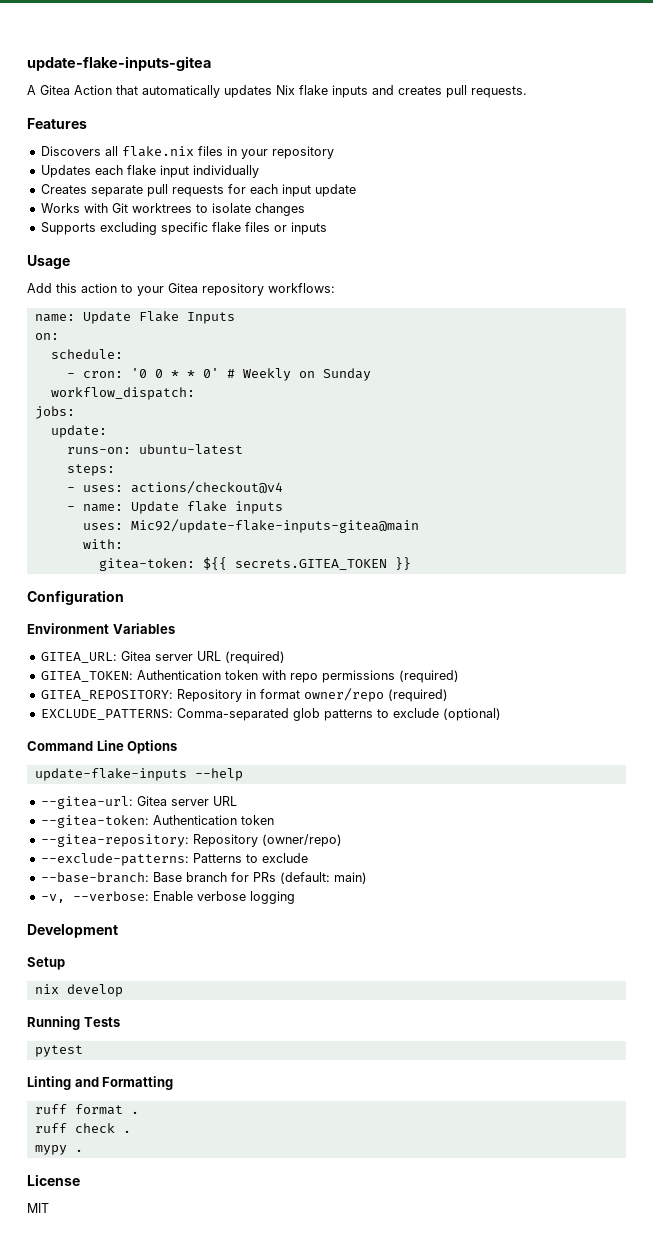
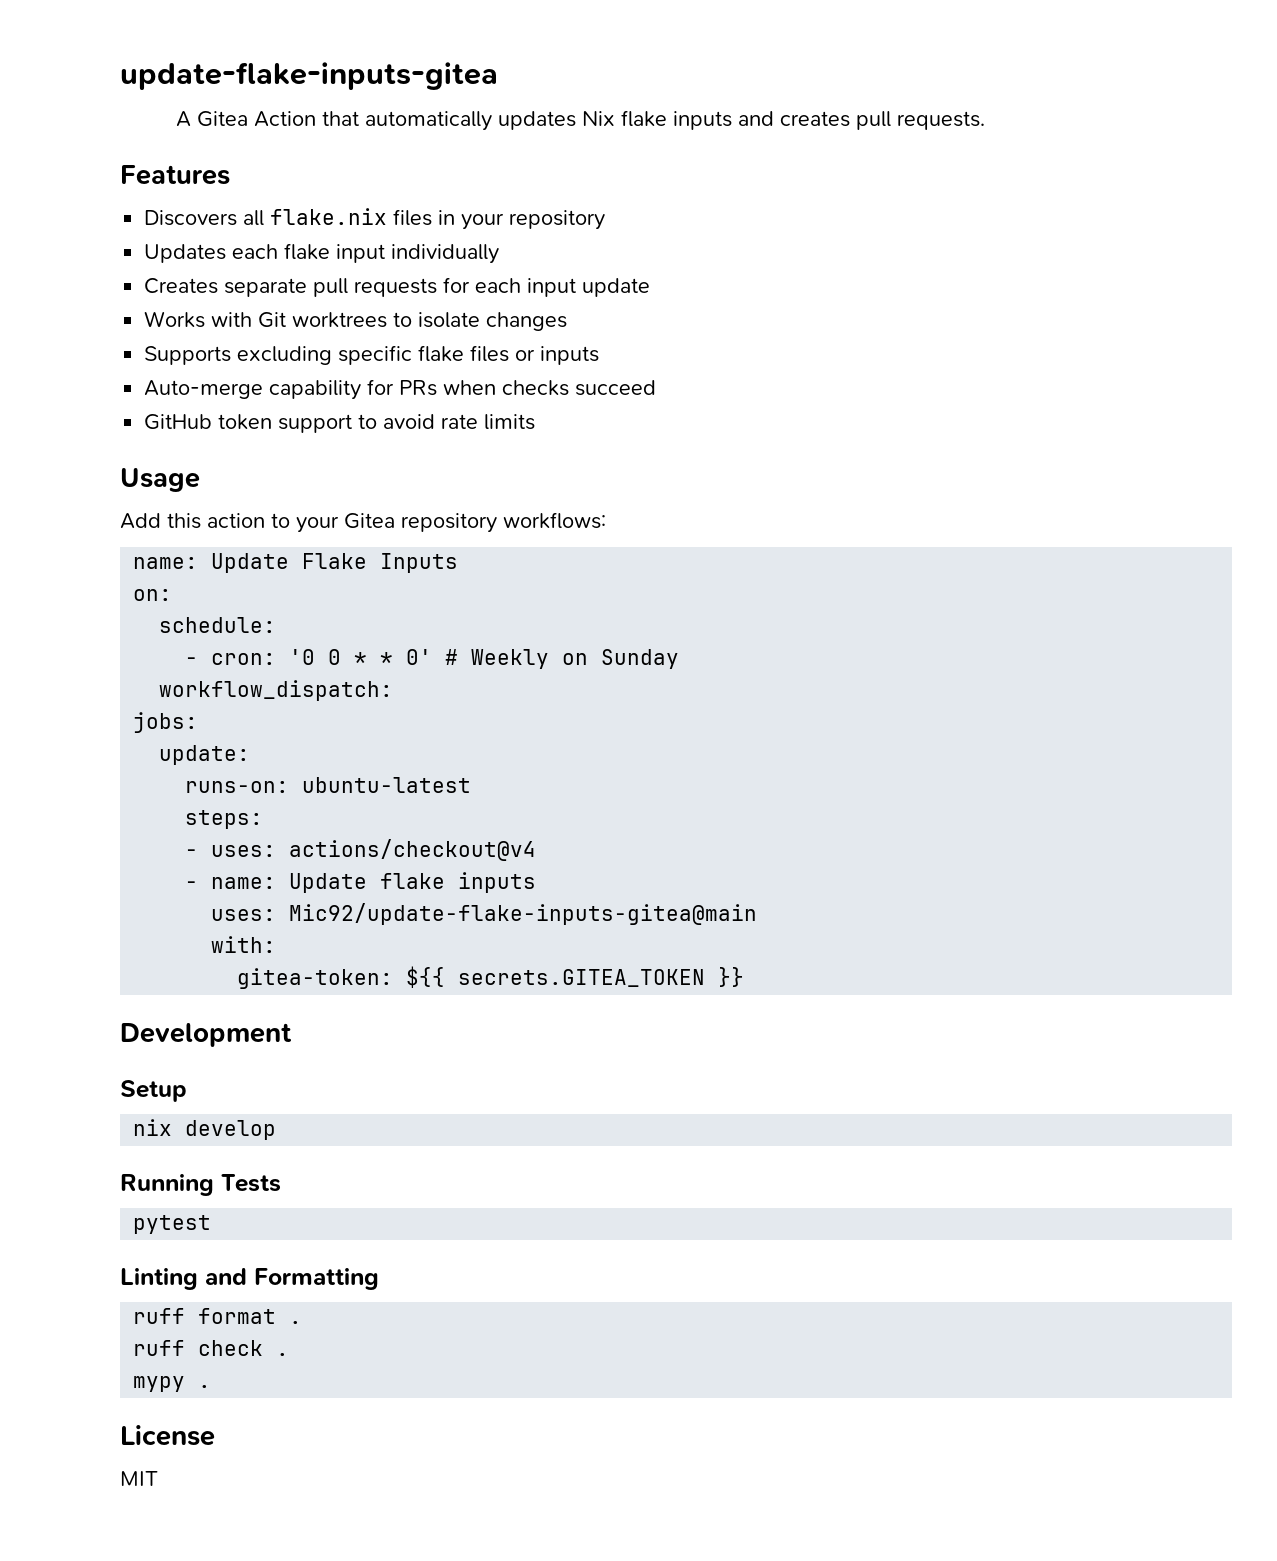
(327, 228) none -> [144,379,657,400] [144,414,536,433] // Auto-merge capability for PRs when checks succeed // GitHub token support to avoid rate limits
[27,590,124,605] [27,623,175,634] [40,651,285,664] [40,670,459,683] [40,688,448,702] [40,708,501,721] [27,740,178,754] [34,768,243,781] [40,796,237,809] [40,815,274,828] [40,834,342,847] [40,853,308,866] [40,872,367,884] [40,891,295,904] // Configuration // Environment Variables // GITEA_URL: Gitea server URL (required) // GITEA_TOKEN: Authentication token with repo permissions (required) // GITEA_REPOSITORY: Repository in format owner/repo (required) // EXCLUDE_PATTERNS: Comma-separated glob patterns to exclude (optional) // Command Line Options // update-flake-inputs --help // --gitea-url: Gitea server URL // --gitea-token: Authentication token // --gitea-repository: Repository (owner/repo) // --exclude-patterns: Patterns to exclude // --base-branch: Base branch for PRs (default: main) // -v, --verbose: Enable verbose logging -> (745, 977) none

